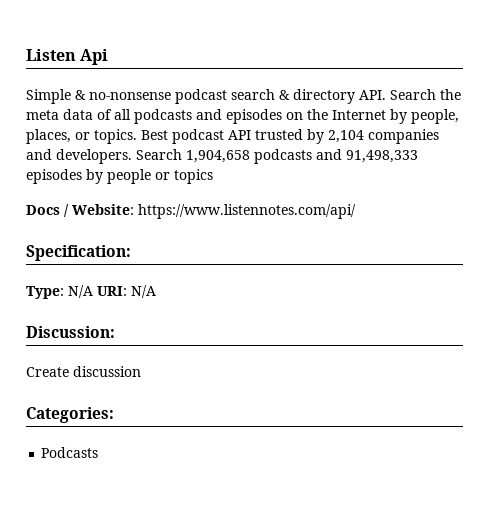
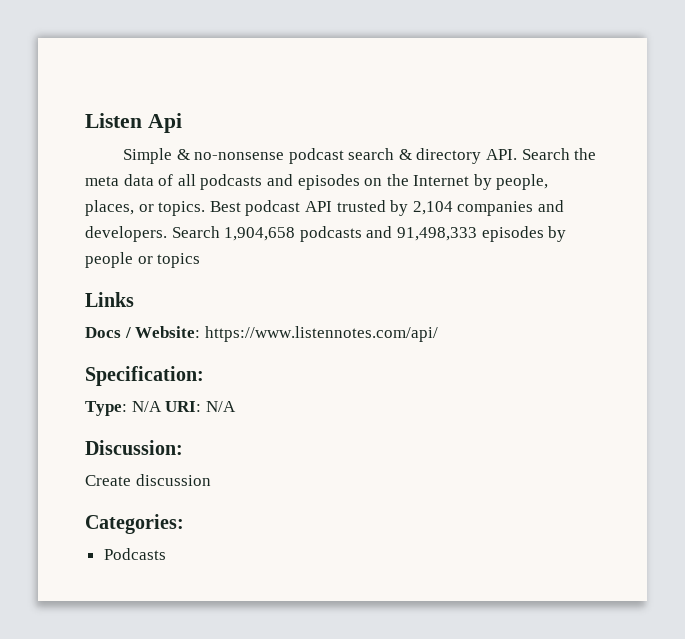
(213, 176) none -> [85,292,134,307] // Links

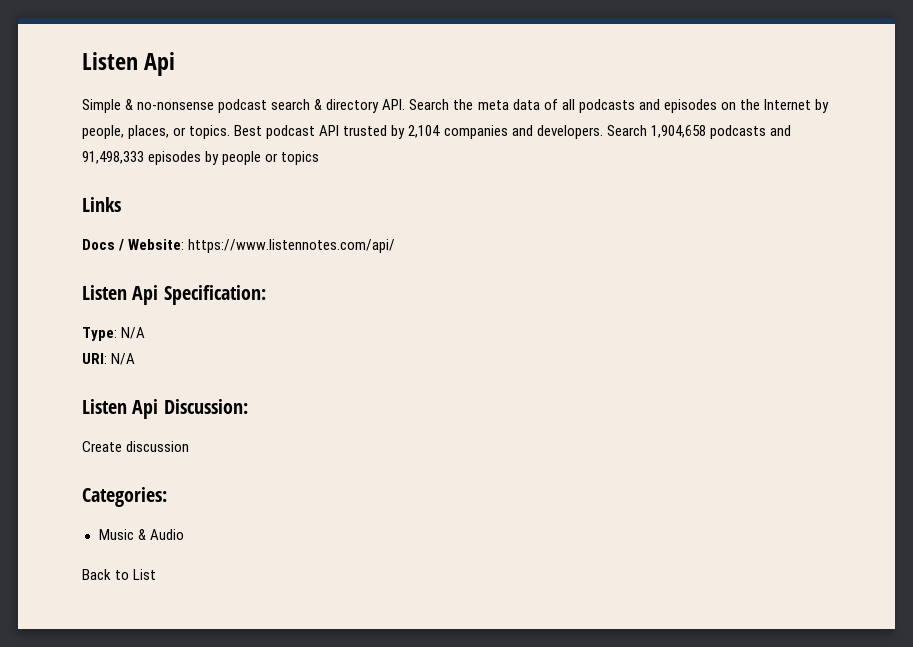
(438, 334) none -> [82,285,159,305] Listen Api
(162, 406) none -> (146, 333) //
(236, 406) none -> [82,399,159,419] Listen Api
[103,548,166,560] Podcasts -> [98,529,184,540] [82,569,157,580] Music & Audio // Back to List

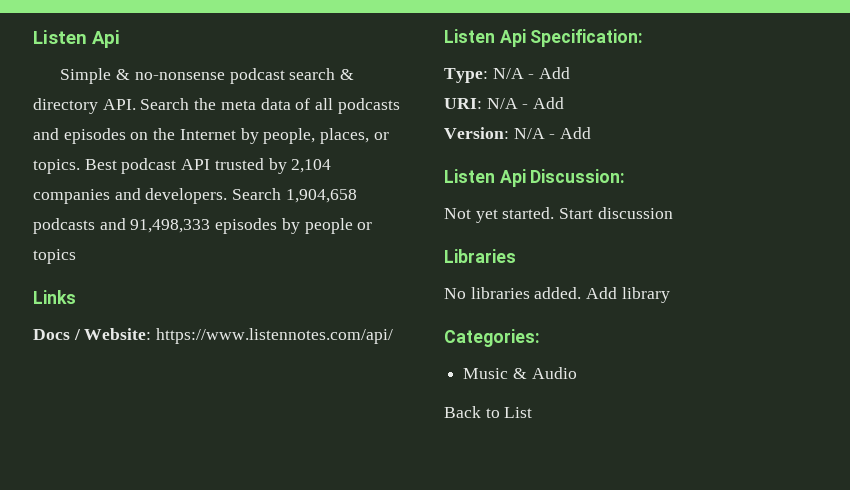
(146, 333) none -> [528,67,571,79] - Add
[82,399,248,419] [82,441,190,452] // Listen Api Discussion: // Create discussion -> [522,97,565,109] [444,127,592,139] [444,169,626,187] [444,207,673,223] [444,249,516,263] [444,287,670,303] - Add // Version: N/A - Add // Listen Api Discussion: // Not yet started. Start discussion // Libraries // No libraries added. Add library

